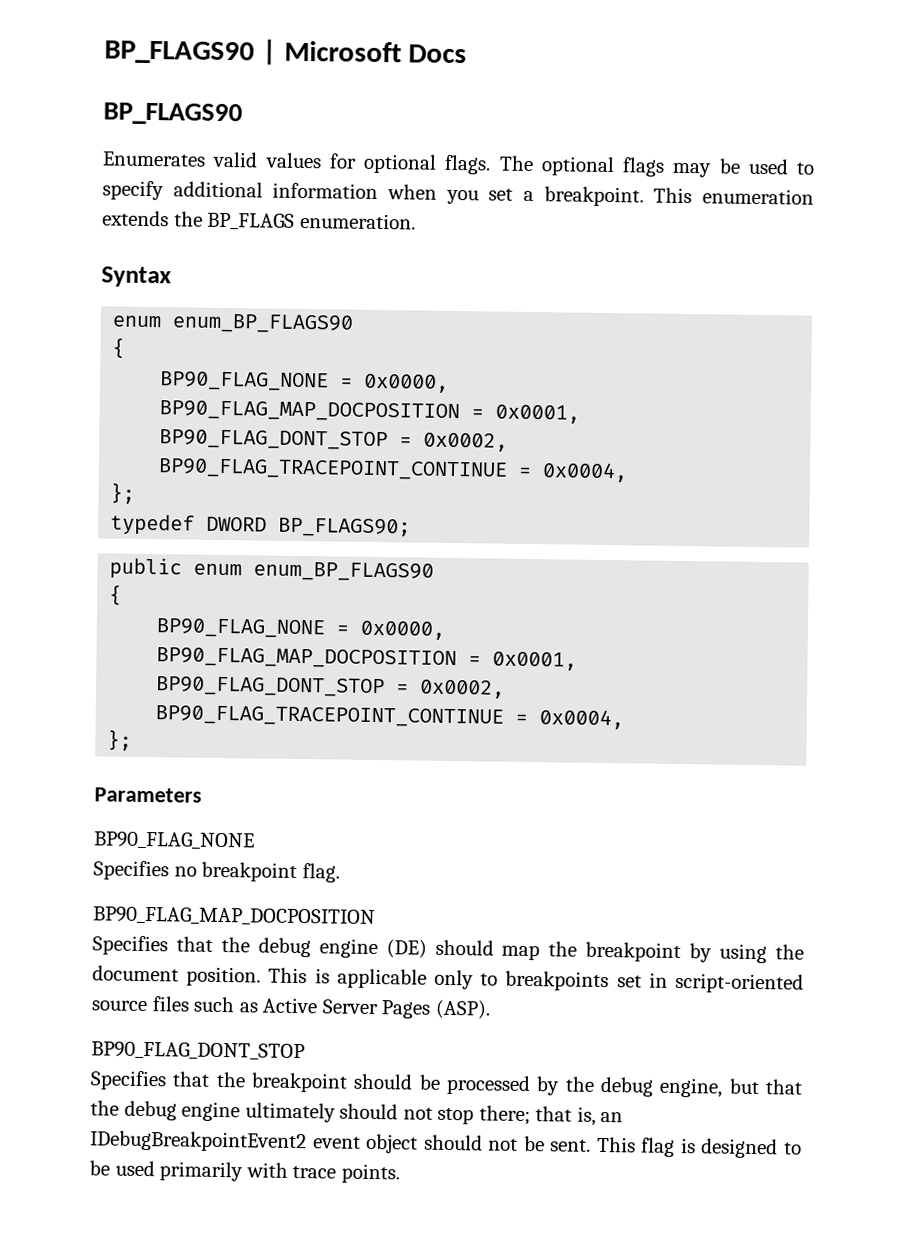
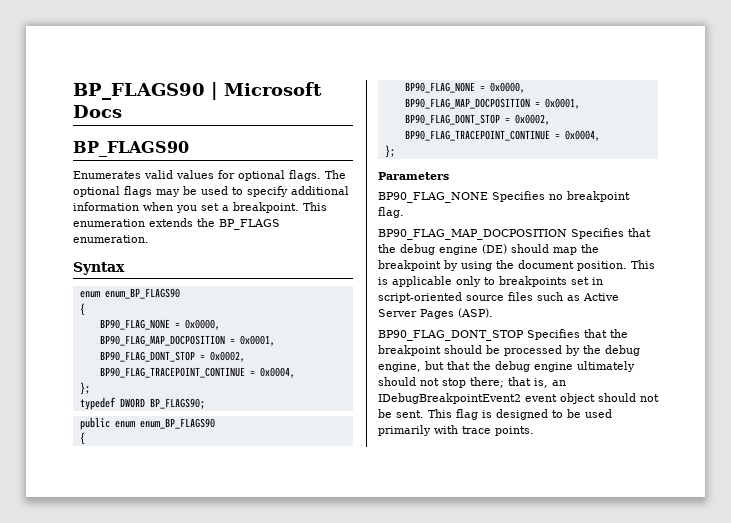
(255, 840) // -> (488, 197) none
(376, 916) // -> (567, 234) none
(305, 1051) // -> (524, 335) none

